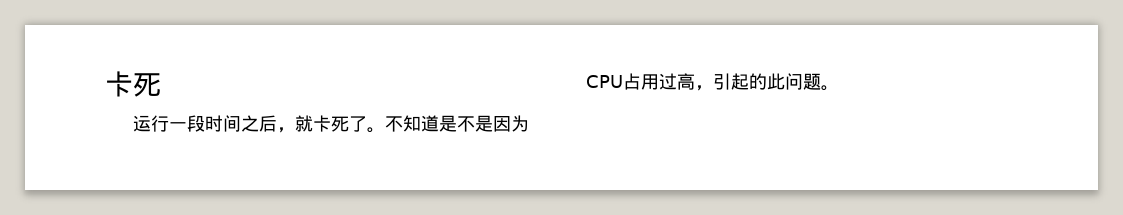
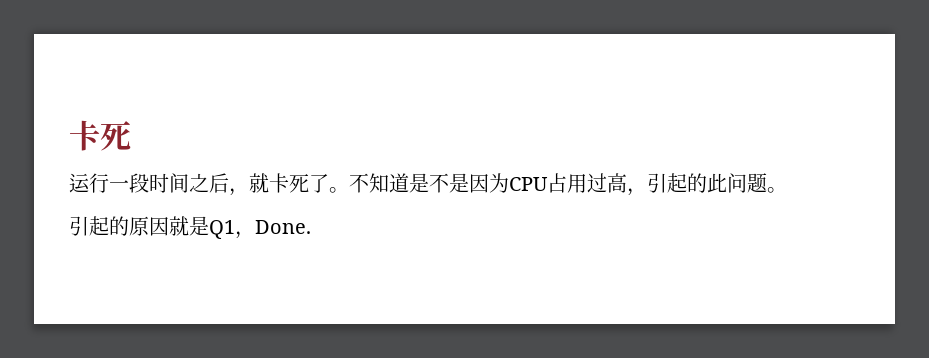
(839, 88) none -> [69,216,311,239] // 引起的原因就是Q1，Done.

